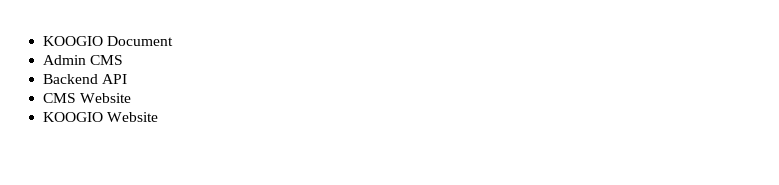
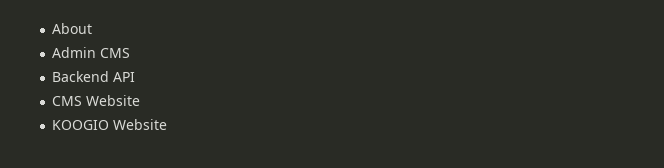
[43,36,174,46] KOOGIO Document -> [52,23,93,34] About

